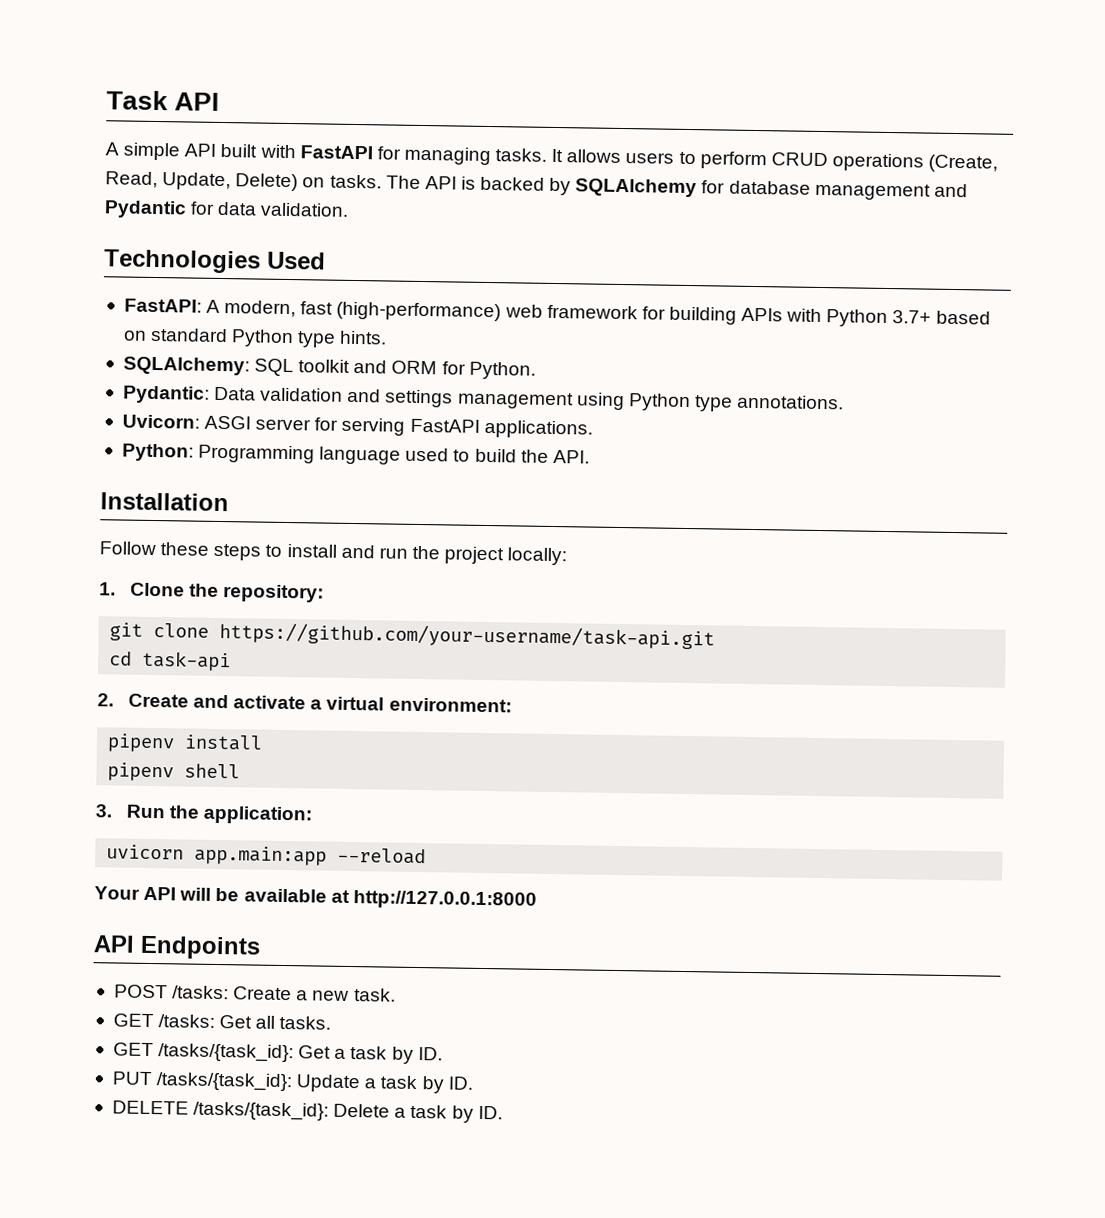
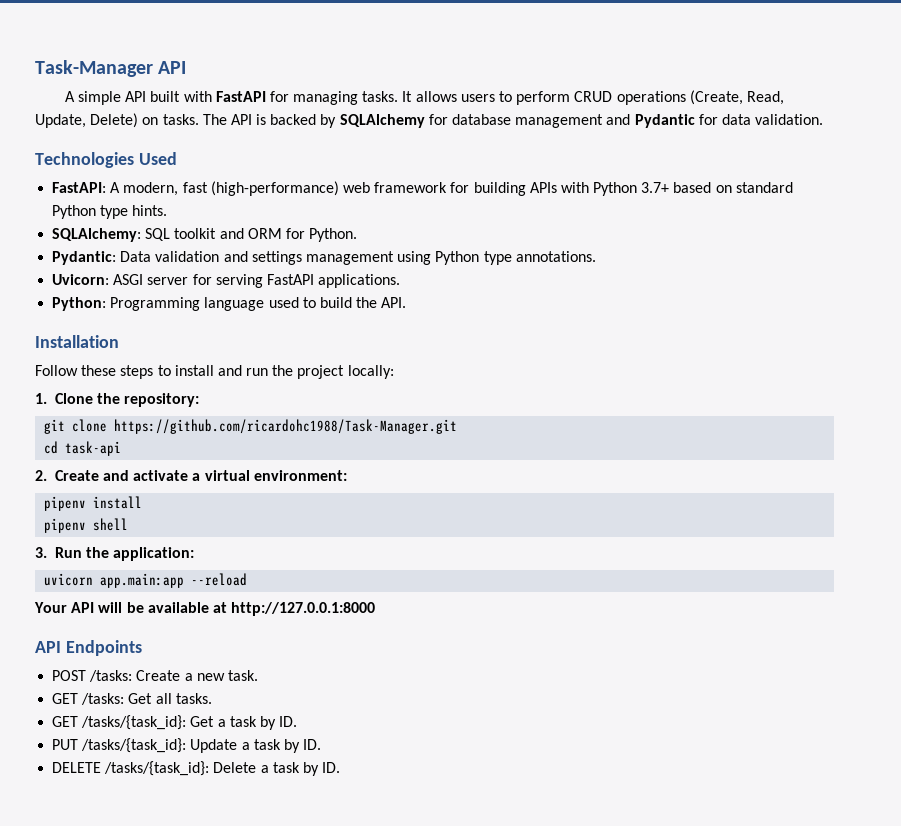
[106,90,168,111] Task -> [35,60,153,77] Task-Manager
[219,622,716,650] https://github.com/your-username/task-api.git -> [114,419,458,434] https://github.com/ricardohc1988/Task-Manager.git

